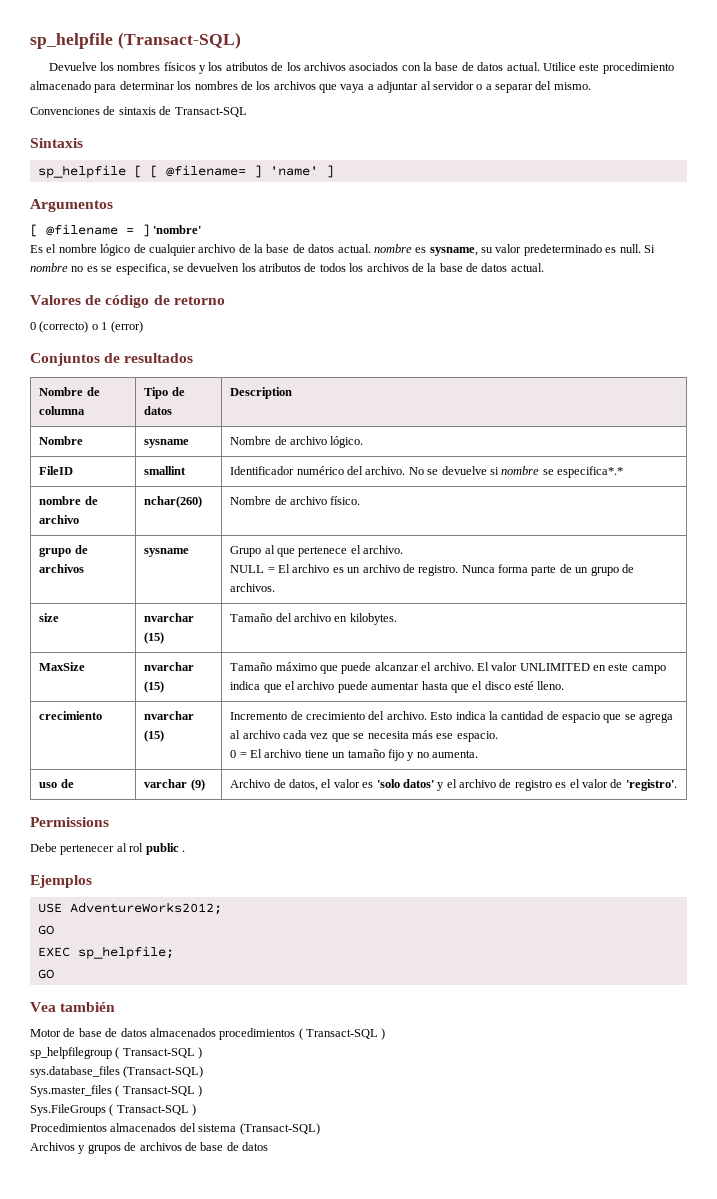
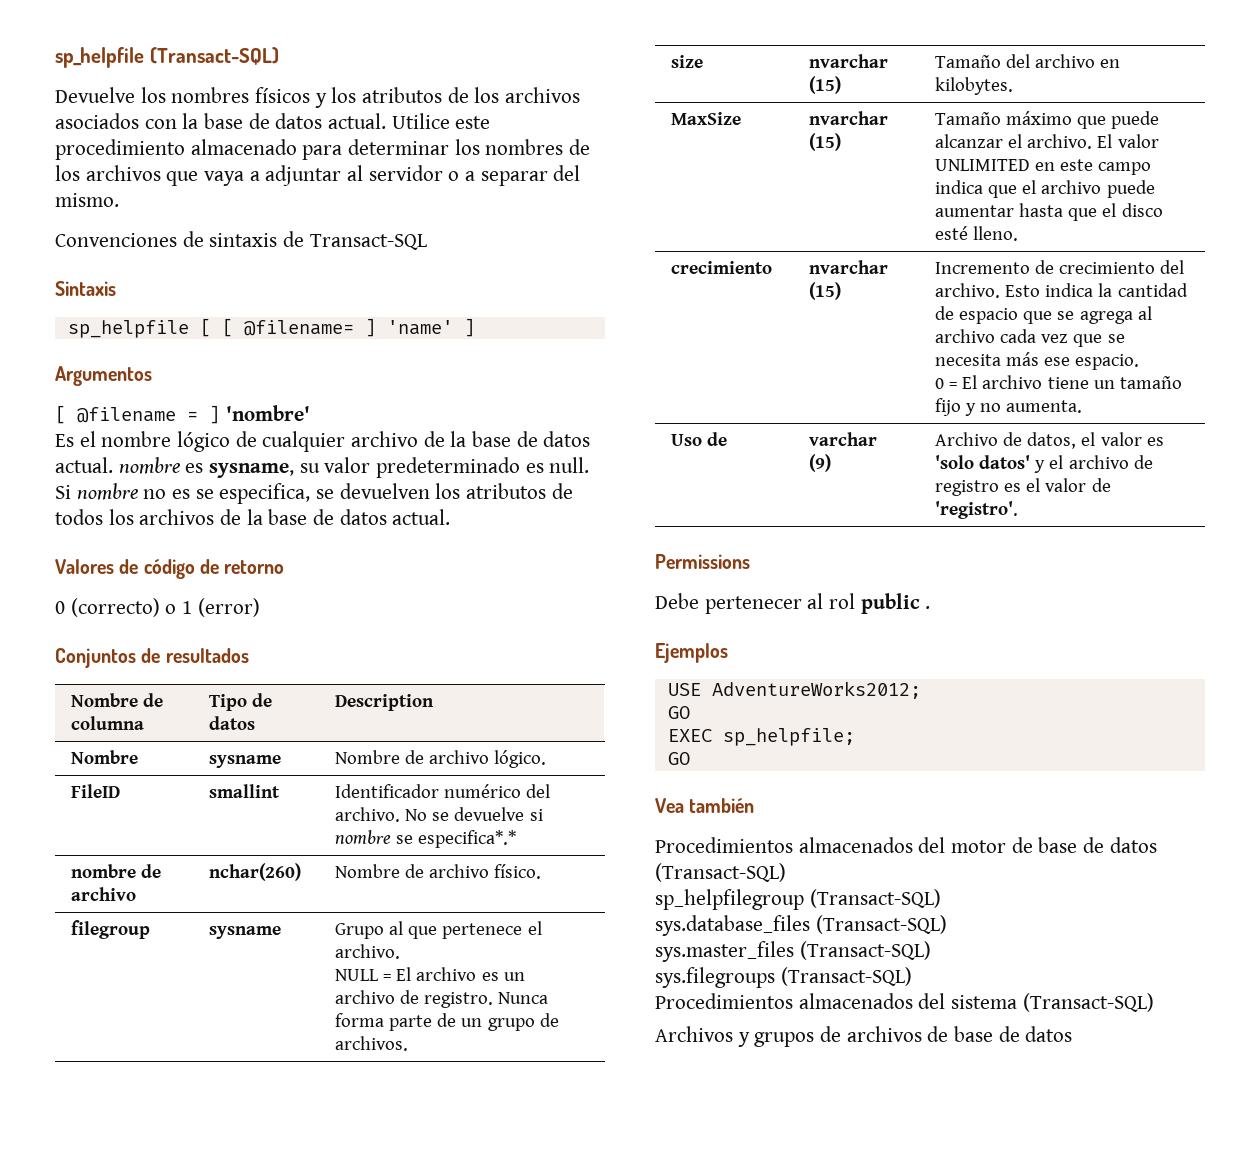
[39,545,88,557] [39,564,85,573] grupo de archivos -> [71,920,151,939] filegroup
[39,782,58,788] uso -> [671,434,703,446] Uso
[30,1028,386,1040] [30,1047,203,1059] [30,1066,204,1078] [30,1085,203,1097] [30,1104,197,1116] Motor de base de datos almacenados procedimientos ( Transact-SQL ) // sp_helpfilegroup ( Transact-SQL ) // sys.database_files (Transact-SQL) // Sys.master_files ( Transact-SQL ) // Sys.FileGroups ( Transact-SQL ) -> [655,837,1157,853] [655,863,786,882] [655,889,941,910] [655,915,947,936] [655,941,931,962] [655,967,912,988] Procedimientos almacenados del motor de base de datos (Transact-SQL) // sp_helpfilegroup (Transact-SQL) // sys.database_files (Transact-SQL) // sys.master_files (Transact-SQL) // sys.filegroups (Transact-SQL)

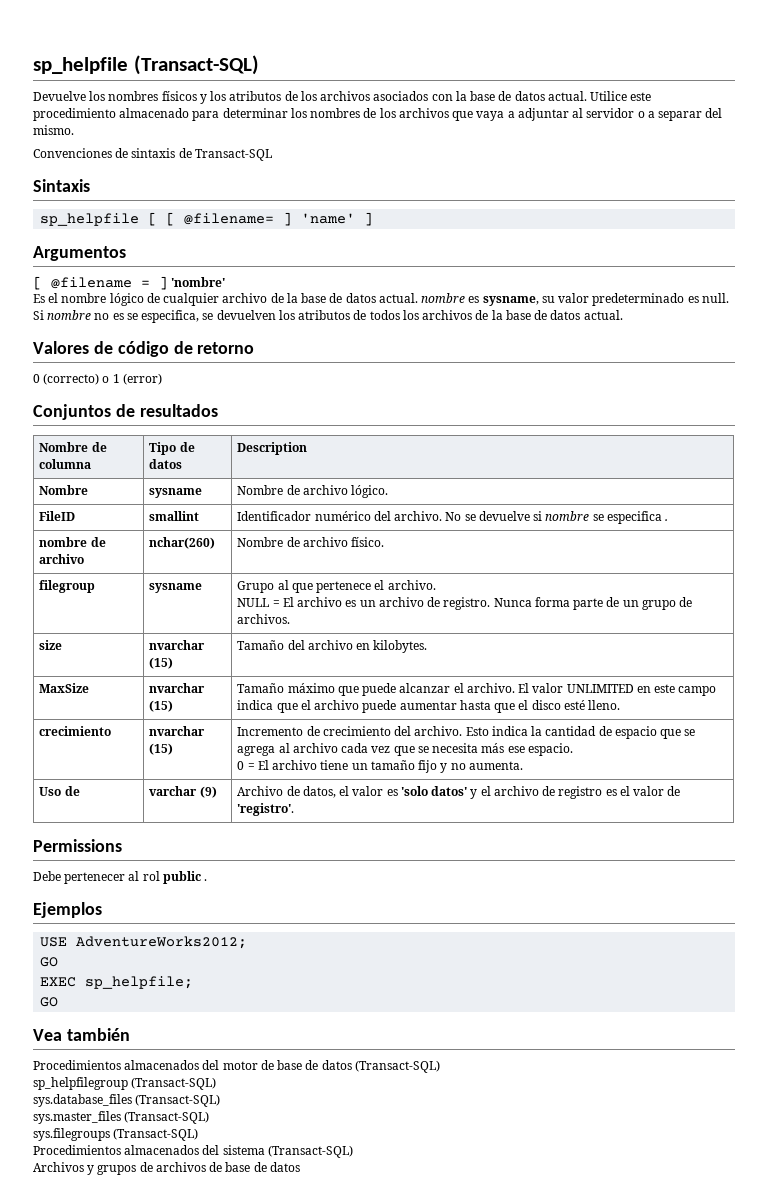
[418,830,517,848] especifica*.* -> [606,511,669,524] especifica .

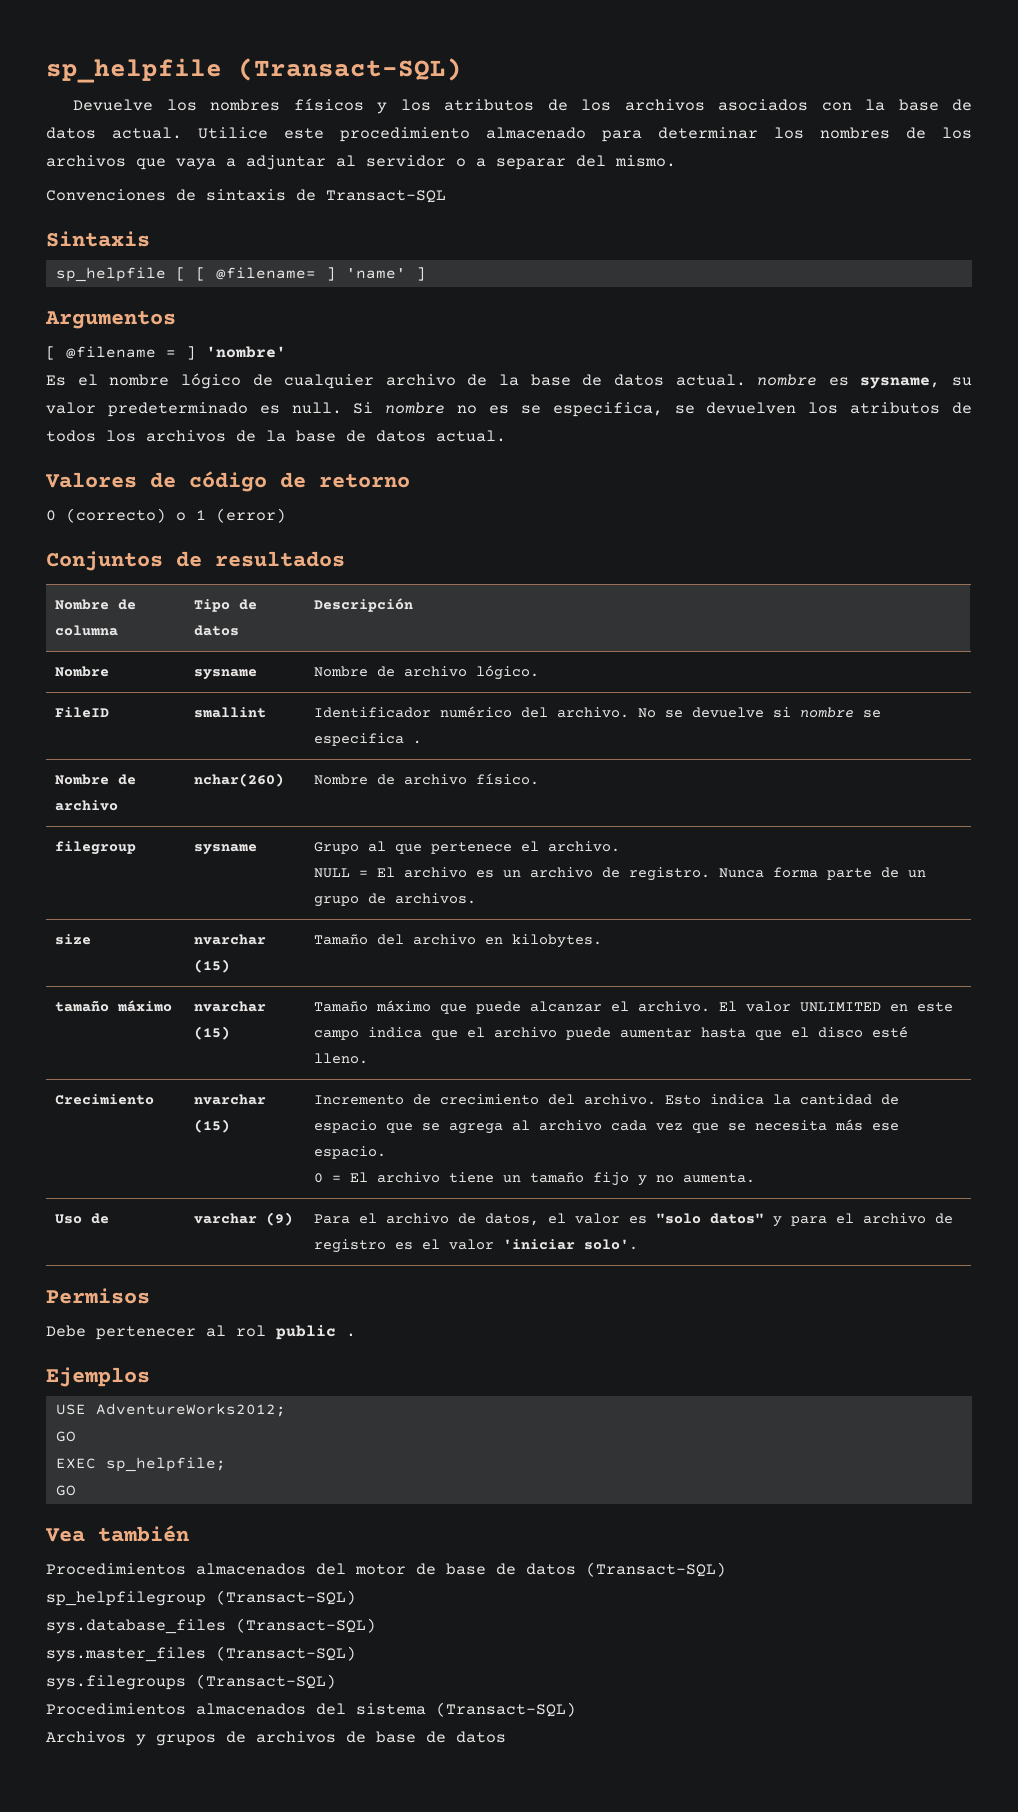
[237,442,308,455] Description -> [314,598,414,612] Descripción
[39,537,88,547] nombre -> [55,774,110,785] Nombre
[39,683,90,693] MaxSize -> [55,1000,173,1012] tamaño máximo
[39,726,112,736] crecimiento -> [55,1094,155,1105] Crecimiento
[237,786,284,796] Archivo -> [314,1213,450,1224] Para el archivo
[400,786,478,799] 'solo datos' y -> [656,1213,828,1227] "solo datos" y para
[667,786,681,796] [237,803,295,816] [33,839,122,852] de 'registro'. // Permissions -> [503,1239,639,1250] [46,1288,150,1304] 'iniciar solo'. // Permisos

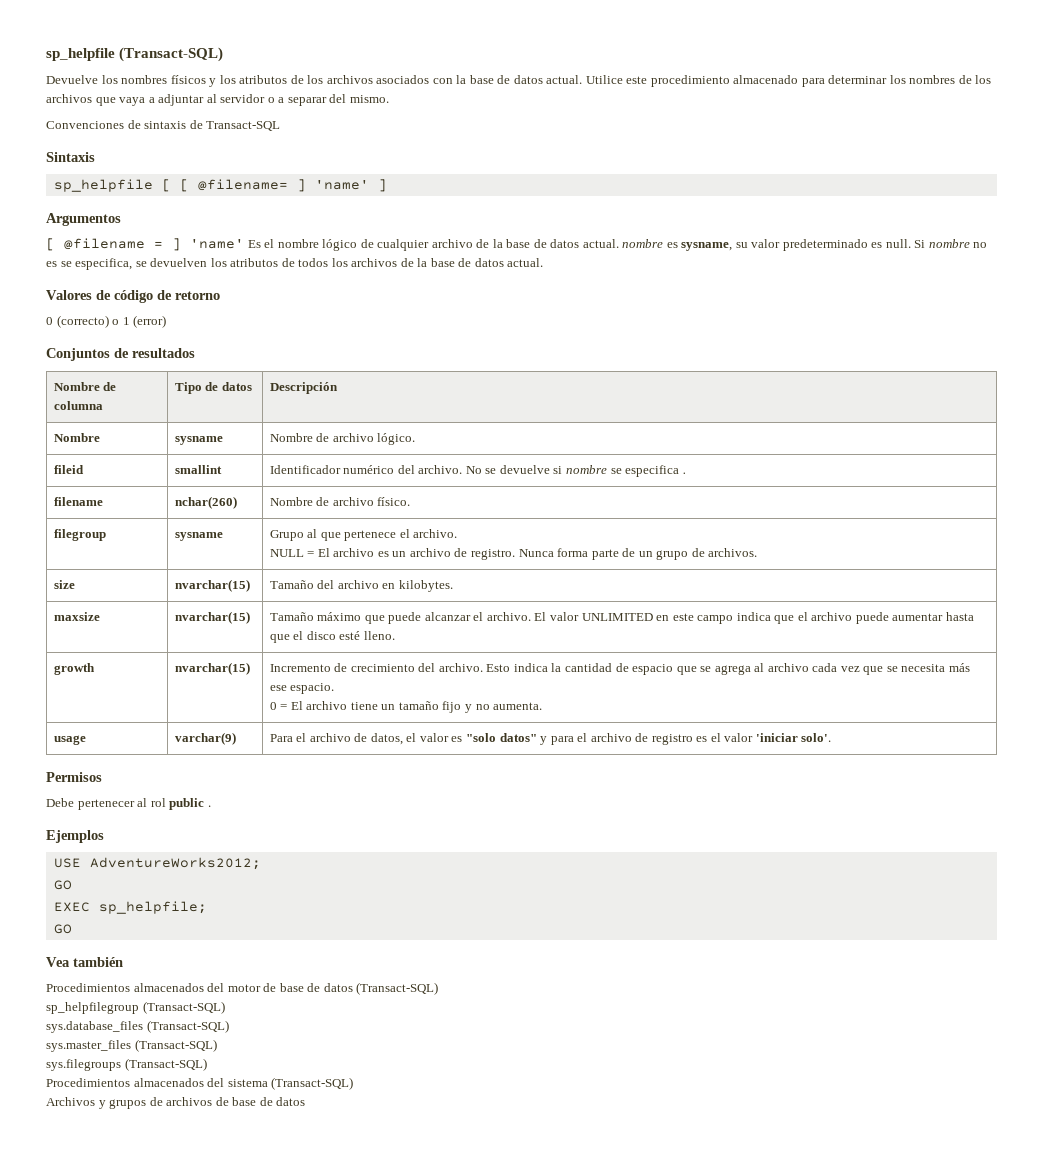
[206,346,286,358] 'nombre' // -> [190,239,244,249] 'name'
[55,707,110,718] FileID -> [53,465,84,474] fileid
[55,774,137,785] [55,800,119,811] Nombre de archivo -> [53,497,103,506] filename
[194,934,267,945] [194,959,231,973] nvarchar (15) -> [174,579,250,592] nvarchar(15)
[55,1000,173,1012] [194,1001,267,1012] [194,1026,231,1040] tamaño máximo | nvarchar (15) -> [53,612,100,621] [174,611,250,624] maxsize | nvarchar(15)
[55,1094,155,1105] [194,1094,267,1105] [194,1119,231,1133] Crecimiento | nvarchar (15) -> [53,663,95,675] [174,662,250,675] growth | nvarchar(15)
[55,1213,110,1224] [194,1212,294,1226] Uso de | varchar (9) -> [53,735,86,745] [174,732,236,745] usage | varchar(9)

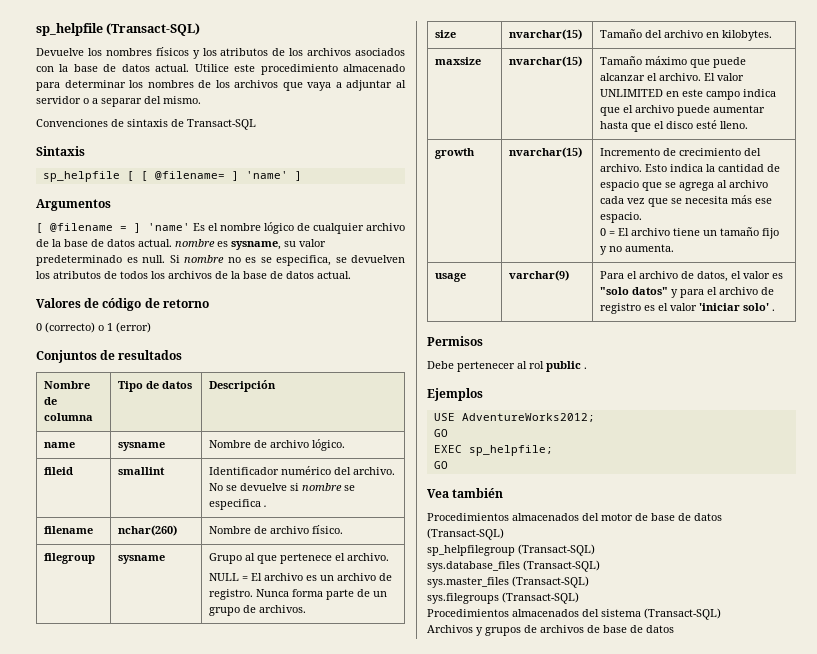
[53,433,100,442] Nombre -> [44,442,76,448] name
[801,733,832,742] solo'. -> [743,303,776,311] solo' .

